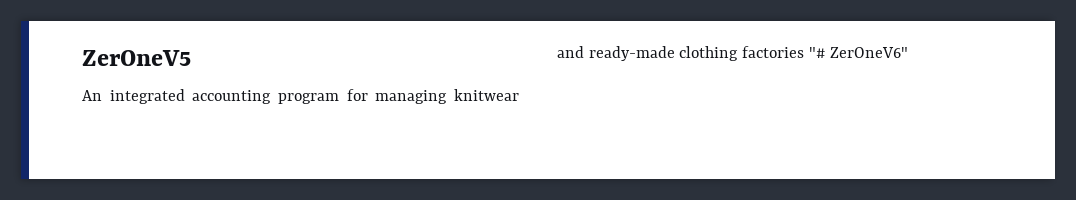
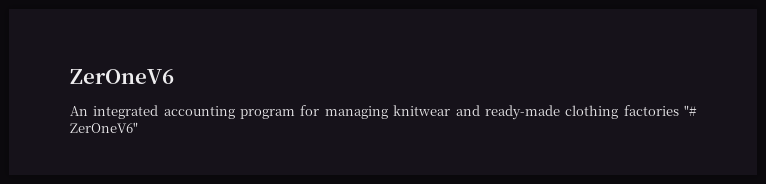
[82,50,191,66] ZerOneV5 -> [70,69,174,84] ZerOneV6

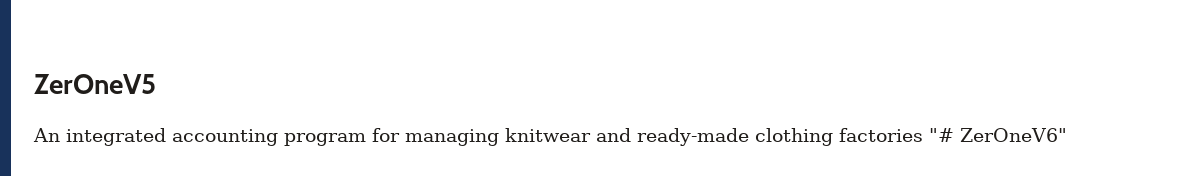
[70,69,174,84] ZerOneV6 -> [34,74,156,94] ZerOneV5

